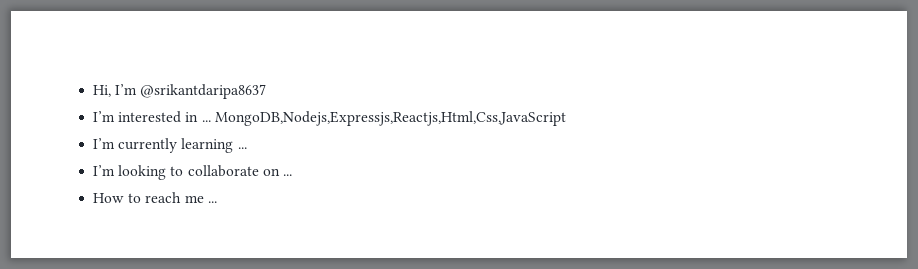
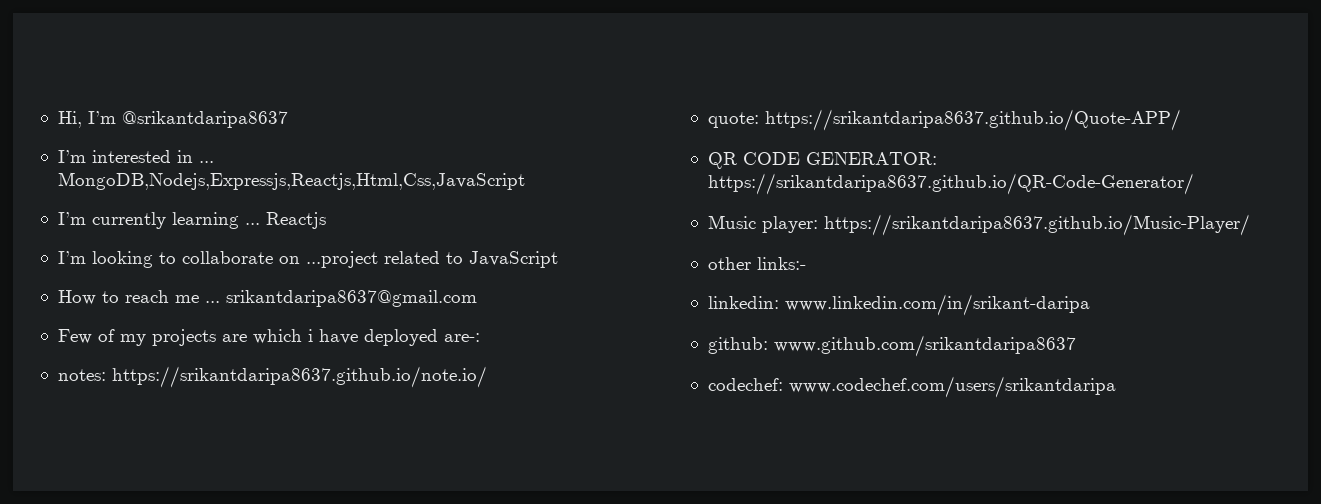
(247, 148) none -> [265,212,326,229] Reactjs
[282,174,292,176] ... -> [305,251,558,268] ...project related to JavaScript
(217, 202) none -> [225,290,477,307] [57,329,480,346] [57,366,487,388] [707,109,1181,131] [707,152,937,169] [707,173,1194,195] [707,214,1250,236] [707,257,806,270] [707,294,1090,316] [707,335,1076,357] [707,376,1116,398] srikantdaripa8637@gmail.com // Few of my projects are which i have deployed are-: // notes: https://srikantdaripa8637.github.io/note.io/ // quote: https://srikantdaripa8637.github.io/Quote-APP/ // QR CODE GENERATOR: https://srikantdaripa8637.github.io/QR-Code-Generator/ // Music player: https://srikantdaripa8637.github.io/Music-Player/ // other links:- // linkedin: www.linkedin.com/in/srikant-daripa // github: www.github.com/srikantdaripa8637 // codechef: www.codechef.com/users/srikantdaripa

